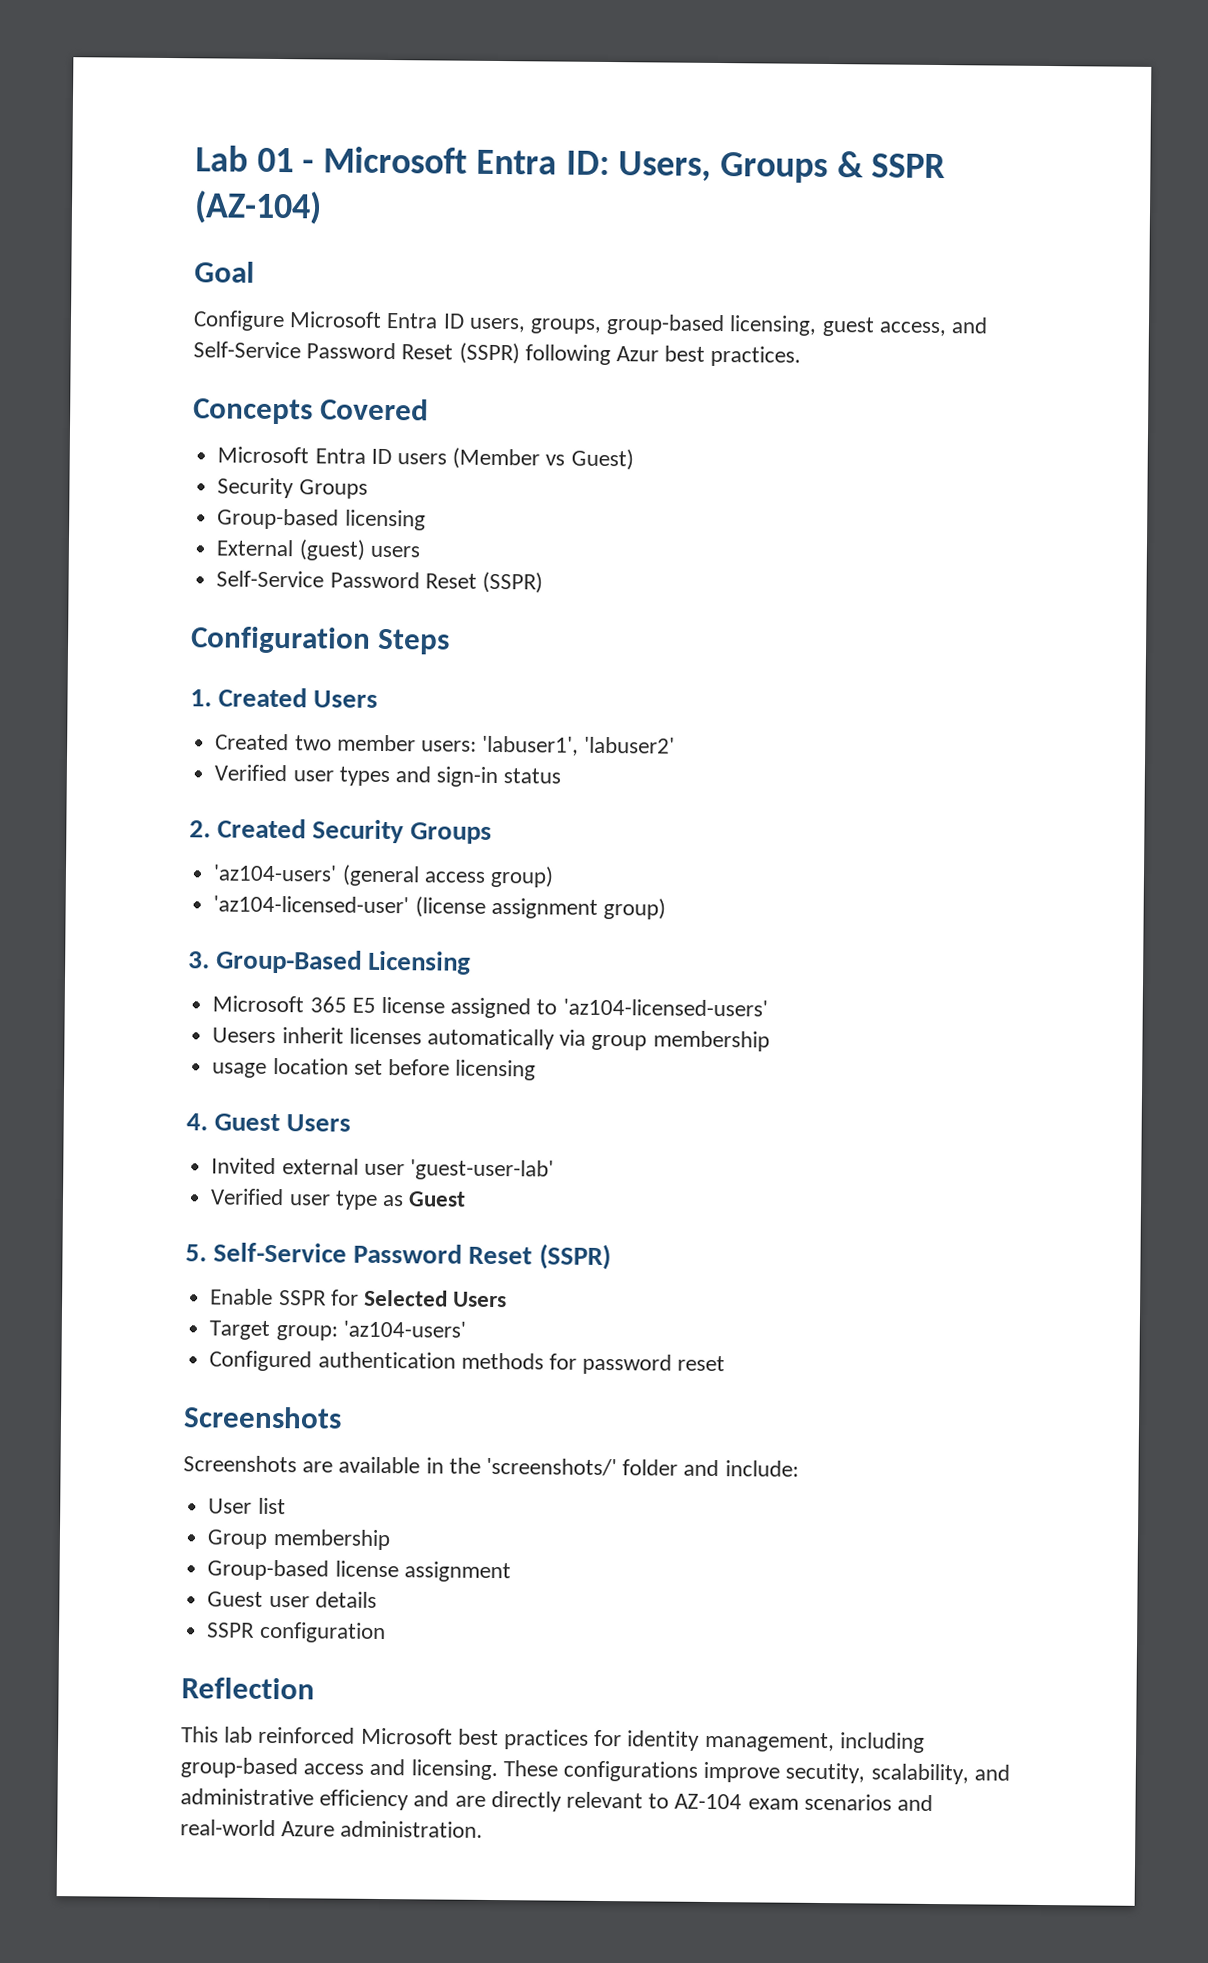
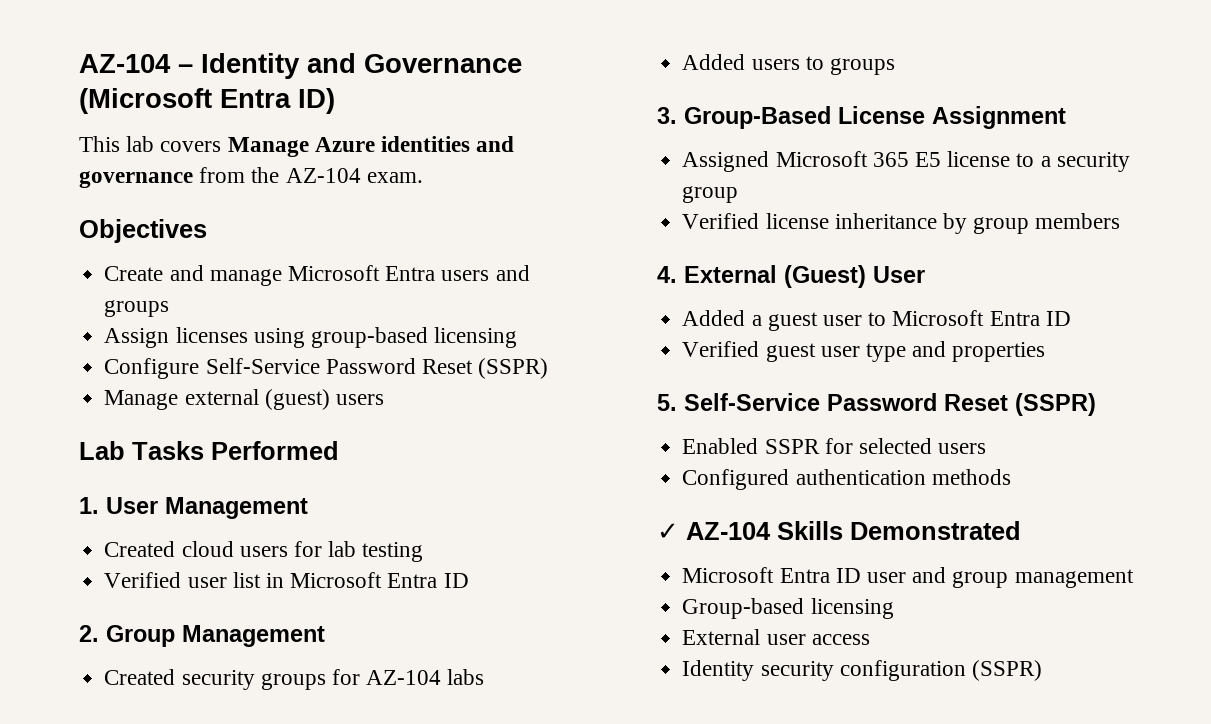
[195,145,946,184] [194,190,322,225] [194,261,255,283] [193,310,989,337] [193,341,802,367] [193,398,430,425] [217,446,634,471] [217,477,368,499] [217,508,426,531] [216,539,420,561] [216,570,543,594] [190,626,451,655] Lab 01 - Microsoft Entra ID: Users, Groups & SSPR (AZ-104) // Goal // Configure Microsoft Entra ID users, groups, group-based licensing, guest access, and Self-Service Password Reset (SSPR) following Azur best practices. // Concepts Covered // Microsoft Entra ID users (Member vs Guest) // Security Groups // Group-based licensing // External (guest) users // Self-Service Password Reset (SSPR) // Configuration Steps -> [79,53,522,79] [79,88,335,114] [79,136,515,157] [79,167,423,188] [79,219,207,243] [104,265,530,286] [104,300,170,317] [104,327,518,348] [104,358,549,379] [104,389,384,410] [79,441,339,460] AZ-104 – Identity and Governance (Microsoft Entra ID) // This lab covers Manage Azure identities and governance from the AZ-104 exam. // Objectives // Create and manage Microsoft Entra users and groups // Assign licenses using group-based licensing // Configure Self-Service Password Reset (SSPR) // Manage external (guest) users // Lab Tasks Performed
[218,687,379,708] [215,733,676,756] [214,764,562,788] [189,818,493,844] [213,864,554,888] [213,895,666,920] Created Users // Created two member users: 'labuser1', 'labuser2' // Verified user types and sign-in status // 2. Created Security Groups // 'az104-users' (general access group) // 'az104-licensed-user' (license assignment group) -> [106,497,308,519] [104,541,424,562] [104,572,469,588] [79,625,325,647] [104,669,485,690] [682,54,895,75] User Management // Created cloud users for lab testing // Verified user list in Microsoft Entra ID // 2. Group Management // Created security groups for AZ-104 labs // Added users to groups
[368,950,472,975] Licensing // -> [838,106,1066,129] [682,151,770,172] License Assignment // Assigned
[450,997,768,1019] [212,1027,770,1052] [212,1057,537,1081] [186,1113,352,1132] [211,1157,554,1181] [210,1188,285,1206] assigned to 'az104-licensed-users' // Uesers inherit licenses automatically via group membership // usage location set before licensing // 4. Guest Users // Invited external user 'guest-user-lab' // Verified -> [1016,152,1130,172] [682,186,739,203] [682,213,1121,234] [657,265,925,288] [682,310,1071,331] [682,341,816,362] to a security group // Verified license inheritance by group members // 4. External (Guest) User // Added a guest user to Microsoft Entra ID // Verified guest
[381,1191,467,1207] as Guest -> [912,341,1046,362] and properties
[210,1288,274,1306] Enable -> [682,438,759,454] Enabled
[363,1289,508,1308] [209,1320,466,1341] [209,1350,726,1375] [183,1406,342,1429] [183,1455,799,1477] [208,1497,286,1515] [207,1529,391,1551] [207,1559,511,1583] [207,1591,377,1608] [207,1621,386,1644] [181,1677,315,1700] [181,1726,925,1753] [180,1757,1010,1785] [180,1788,934,1812] [180,1819,484,1838] Selected Users // Target group: 'az104-users' // Configured authentication methods for password reset // Screenshots // Screenshots are available in the 'screenshots/' folder and include: // User list // Group membership // Group-based license assignment // Guest user details // SSPR configuration // Reflection // This lab reinforced Microsoft best practices for identity management, including group-based access and licensing. These configurations improve secutity, scalability, and administrative efficiency and are directly relevant to AZ-104 exam scenarios and real-world Azure administration. -> [858,438,987,454] [682,469,1011,490] [657,521,1021,540] [682,567,1134,588] [682,598,894,619] [682,629,870,645] [682,660,1042,681] selected users // Configured authentication methods // ✓ AZ-104 Skills Demonstrated // Microsoft Entra ID user and group management // Group-based licensing // External user access // Identity security configuration (SSPR)

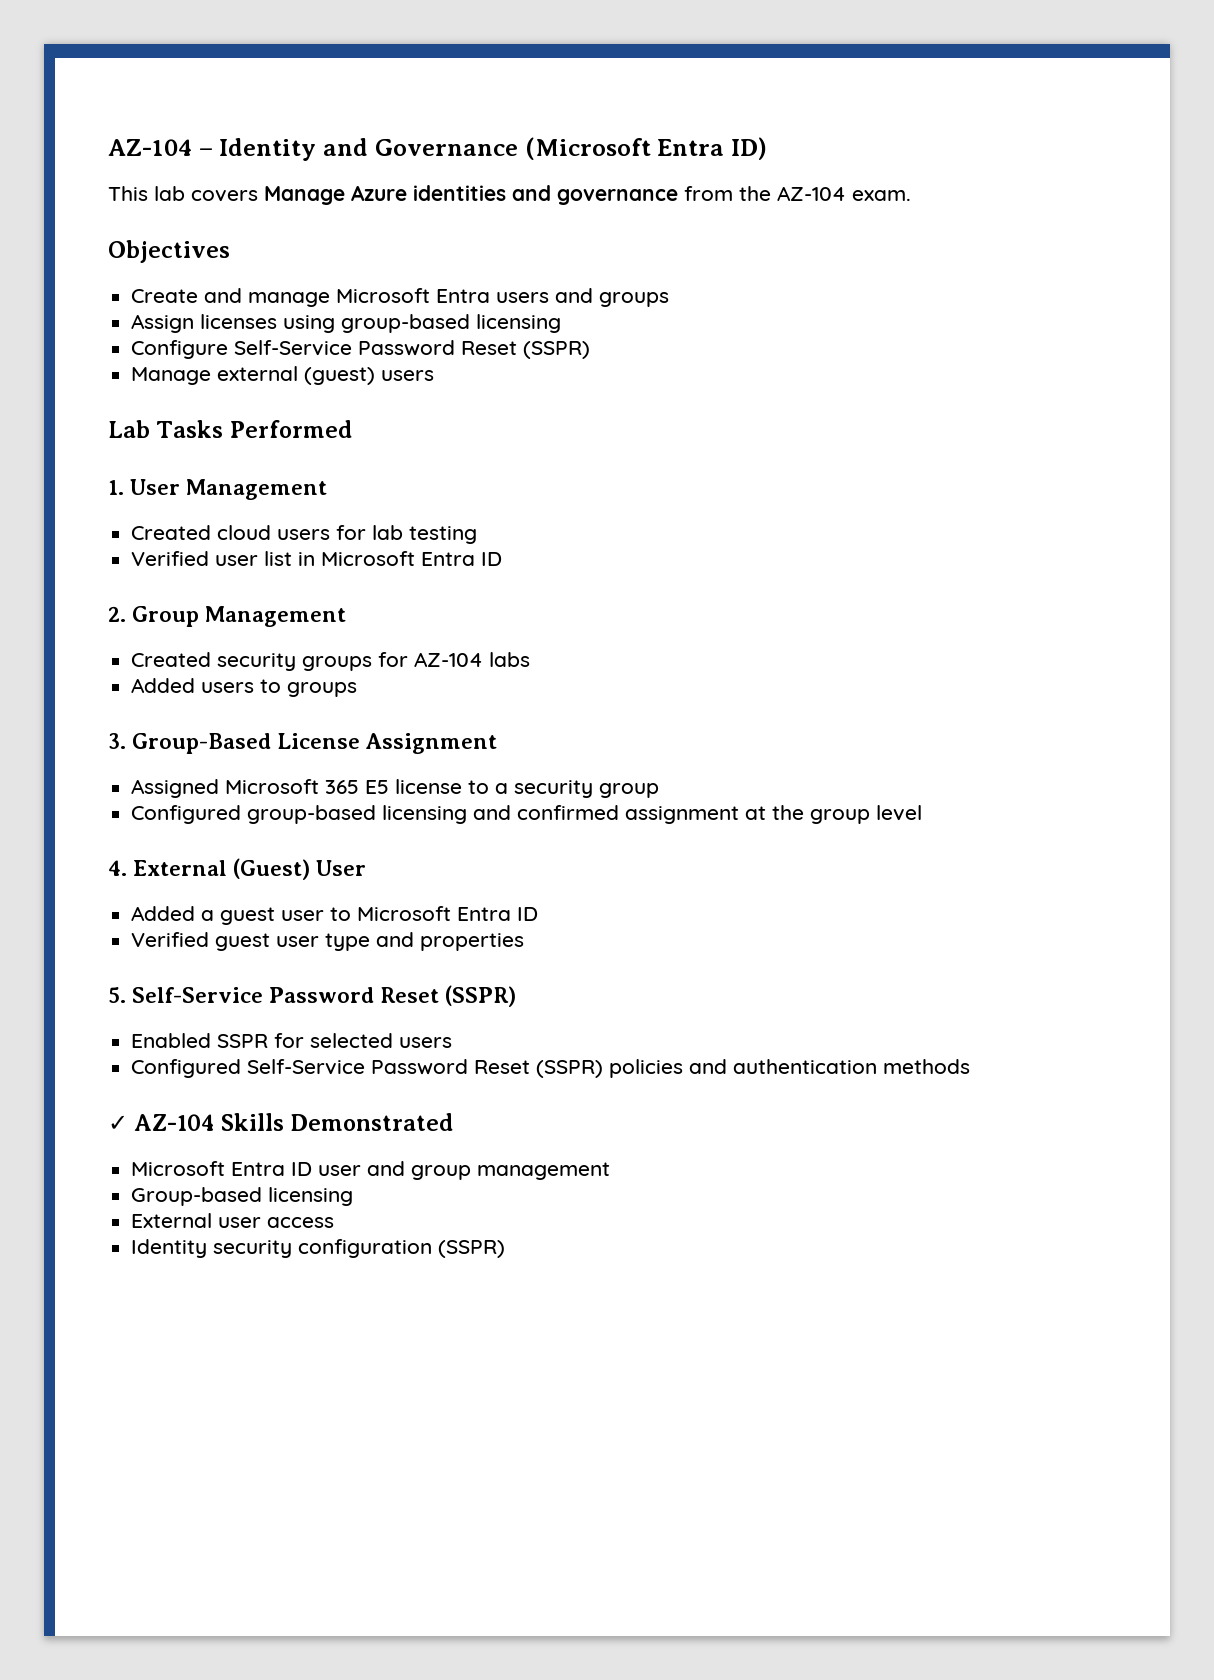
[682,213,1121,234] Verified license inheritance by group members -> [131,805,923,824] Configured group-based licensing and confirmed assignment at the group level
(790, 479) none -> [247,1059,728,1078] Self-Service Password Reset (SSPR) policies and

